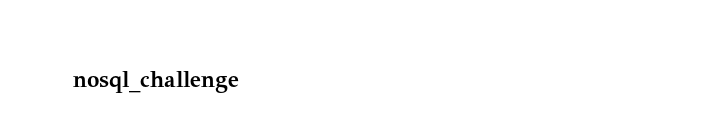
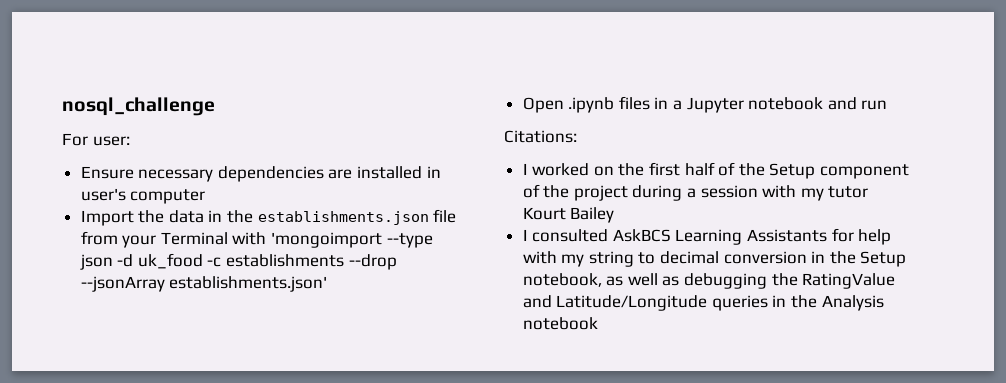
(239, 82) none -> [62,133,130,146] [80,166,441,182] [80,188,206,204] [80,209,457,226] [80,231,433,248] [79,253,397,270] [80,276,328,292] [522,96,888,113] [504,130,577,143] [522,162,910,179] [522,184,869,201] [522,207,615,223] [522,228,892,245] [522,251,907,267] [522,273,896,289] [522,295,884,311] [522,317,598,330] // For user: // Ensure necessary dependencies are installed in user's computer // Import the data in the establishments.json file from your Terminal with 'mongoimport --type json -d uk_food -c establishments --drop --jsonArray establishments.json' // Open .ipynb files in a Jupyter notebook and run // Citations: // I worked on the first half of the Setup component of the project during a session with my tutor Kourt Bailey // I consulted AskBCS Learning Assistants for help with my string to decimal conversion in the Setup notebook, as well as debugging the RatingValue and Latitude/Longitude queries in the Analysis notebook

